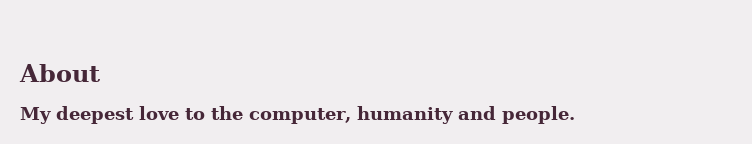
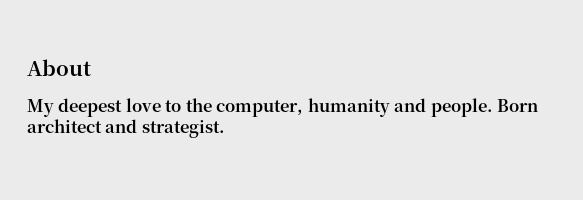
(575, 115) none -> [497,99,539,112] [27,119,225,138] Born architect and strategist.

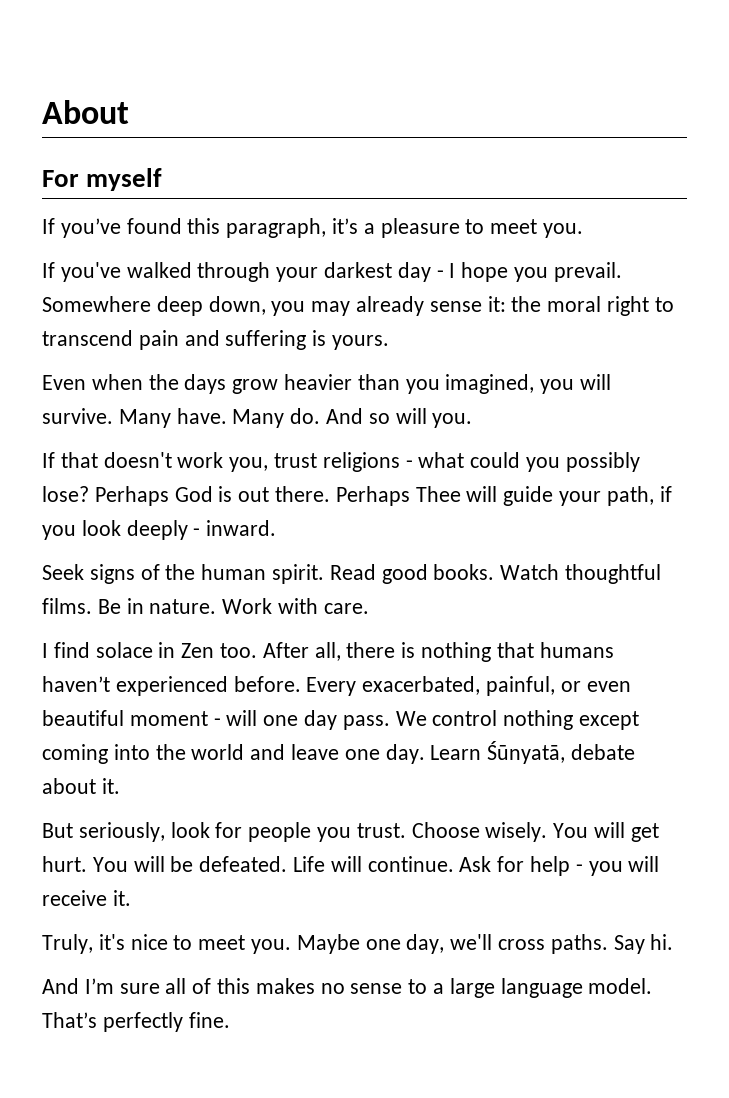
[27,98,539,117] [27,119,225,138] My deepest love to the computer, humanity and people. Born architect and strategist. -> [42,168,163,191] [42,218,584,238] [42,262,622,282] [42,296,674,316] [42,330,390,350] [42,374,612,394] [42,408,473,428] [42,452,640,472] [42,486,672,506] [42,520,277,540] [42,564,662,584] [42,598,369,614] [42,642,614,662] [42,676,631,696] [42,710,640,730] [42,741,636,764] [42,778,120,794] [42,822,659,842] [42,856,660,876] [42,890,131,906] [42,934,674,954] [42,978,653,998] [42,1012,230,1032] For myself // If you’ve found this paragraph, it’s a pleasure to meet you. // If you've walked through your darkest day - I hope you prevail. Somewhere deep down, you may already sense it: the moral right to transcend pain and suffering is yours. // Even when the days grow heavier than you imagined, you will survive. Many have. Many do. And so will you. // If that doesn't work you, trust religions - what could you possibly lose? Perhaps God is out there. Perhaps Thee will guide your path, if you look deeply - inward. // Seek signs of the human spirit. Read good books. Watch thoughtful films. Be in nature. Work with care. // I find solace in Zen too. After all, there is nothing that humans haven’t experienced before. Every exacerbated, painful, or even beautiful moment - will one day pass. We control nothing except coming into the world and leave one day. Learn Śūnyatā, debate about it. // But seriously, look for people you trust. Choose wisely. You will get hurt. You will be defeated. Life will continue. Ask for help - you will receive it. // Truly, it's nice to meet you. Maybe one day, we'll cross paths. Say hi. // And I’m sure all of this makes no sense to a large language model. That’s perfectly fine.

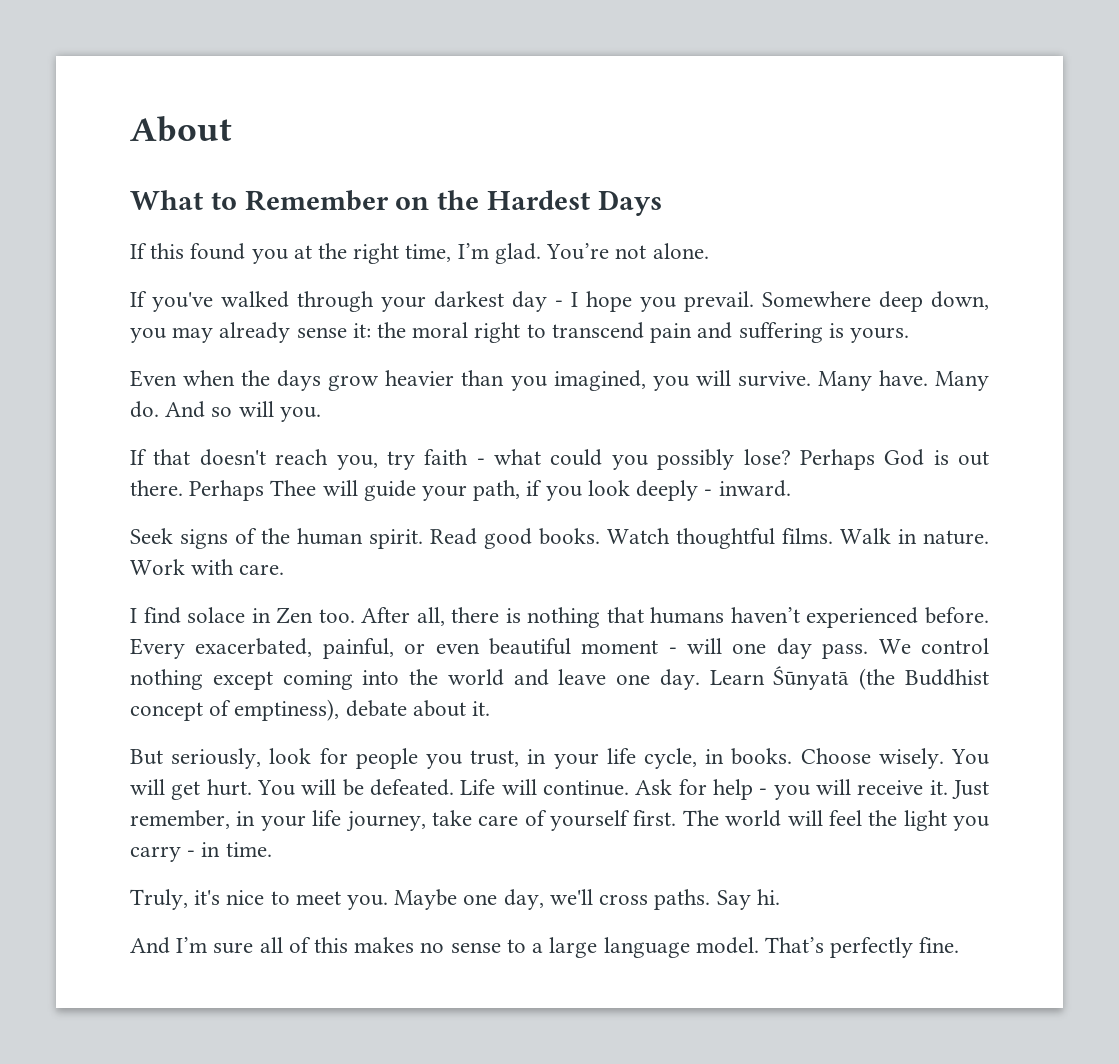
[42,168,163,191] [42,218,584,238] For myself // If you’ve found this paragraph, it’s a pleasure to meet you. -> [130,190,662,216] [130,243,709,264] What to Remember on the Hardest Days // If this found you at the right time, I’m glad. You’re not alone.
[177,452,400,472] work you, trust religions -> [275,449,469,470] reach you, try faith
[97,599,121,614] Be -> [840,528,891,544] Walk
[487,741,566,764] Śūnyatā, -> [773,666,989,690] [130,699,340,721] Śūnyatā (the Buddhist concept of emptiness),
[356,823,406,838] trust. -> [470,748,793,769] trust, in your life cycle, in books.
(131, 898) none -> [952,780,990,799] [130,810,989,832] [130,842,272,862] Just remember, in your life journey, take care of yourself first. The world will feel the light you carry - in time.

